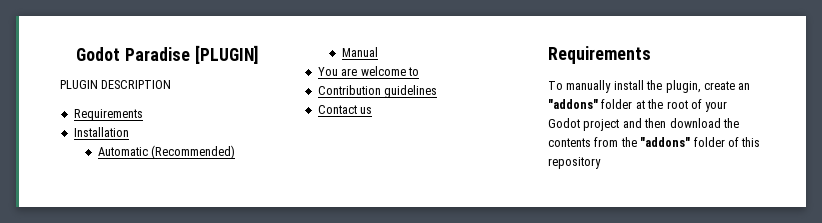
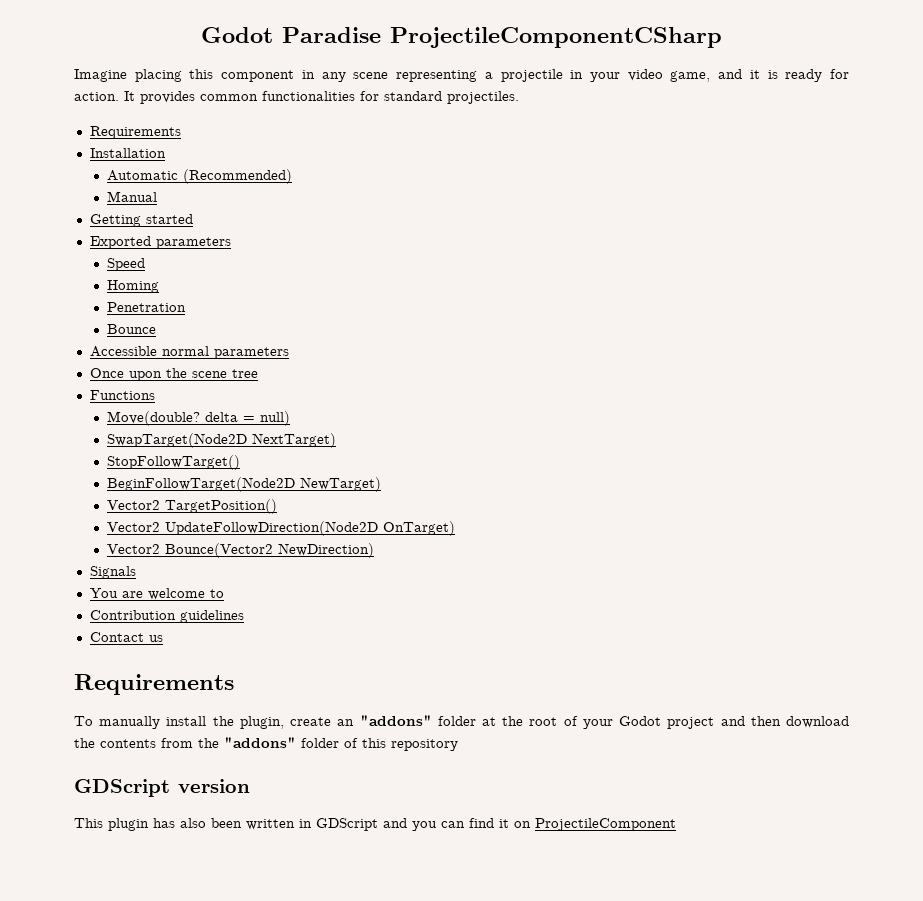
[194,45,258,64] [60,80,172,89] [PLUGIN] // PLUGIN DESCRIPTION -> [390,27,722,48] [74,69,849,82] [74,91,519,104] ProjectileComponentCSharp // Imagine placing this component in any scene representing a projectile in your video game, and it is ready for action. It provides common functionalities for standard projectiles.
(378, 52) none -> [89,214,193,227] [89,236,231,249] [107,258,146,271] [107,280,160,293] [107,302,187,312] [107,324,157,334] [89,346,289,359] [89,368,258,381] [89,390,155,400] [107,411,291,426] [107,433,337,448] [107,455,241,470] [107,477,382,492] [107,499,278,514] [107,521,456,536] [107,543,375,558] [89,566,136,579] // Getting started // Exported parameters // Speed // Homing // Penetration // Bounce // Accessible normal parameters // Once upon the scene tree // Functions // Move(double? delta = null) // SwapTarget(Node2D NextTarget) // StopFollowTarget() // BeginFollowTarget(Node2D NewTarget) // Vector2 TargetPosition() // Vector2 UpdateFollowDirection(Node2D OnTarget) // Vector2 Bounce(Vector2 NewDirection) // Signals
(601, 163) none -> [74,779,250,797] [74,818,676,831] // GDScript version // This plugin has also been written in GDScript and you can find it on ProjectileComponent

